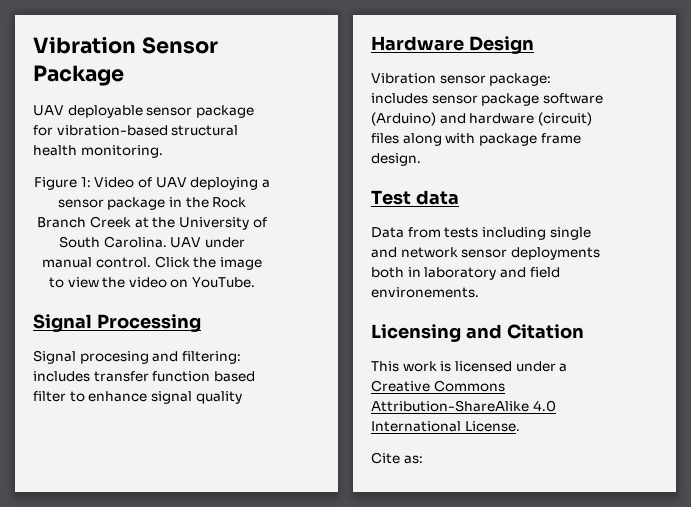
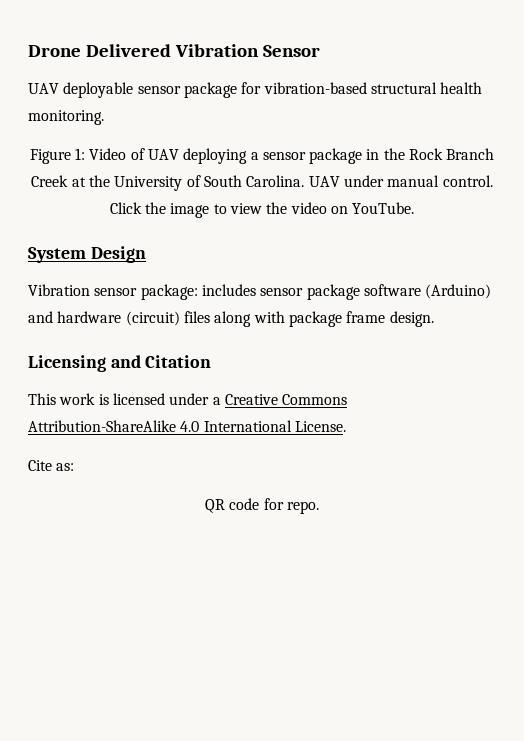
(33, 45) none -> [28,44,171,57] Drone Delivered
[33,65,124,86] Package -> (320, 51) none
[33,314,201,332] [33,350,241,364] [33,371,255,382] [33,391,242,404] [371,36,464,51] Signal Processing // Signal procesing and filtering: includes transfer function based filter to enhance signal quality // Hardware -> [28,247,86,263] System
[371,190,459,205] [371,227,591,240] [371,247,600,260] [371,267,560,280] [371,287,479,298] // Test data // Data from tests including single and network sensor deployments both in laboratory and field environements. -> (434, 319) none
(423, 459) none -> [205,498,319,514] // QR code for repo.

